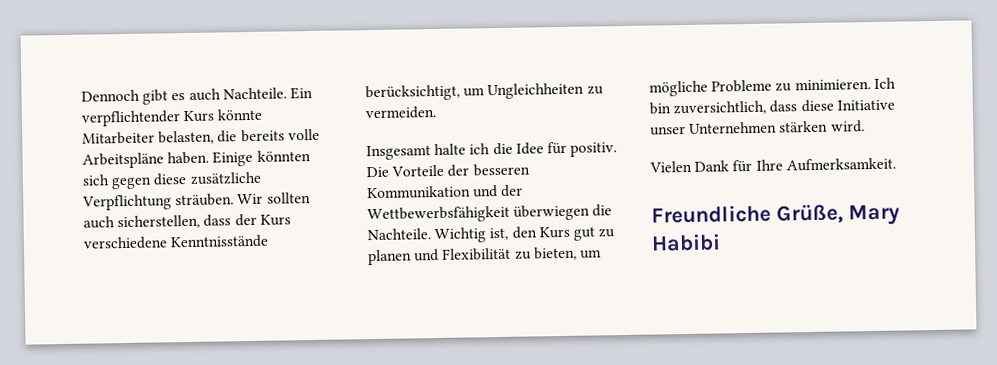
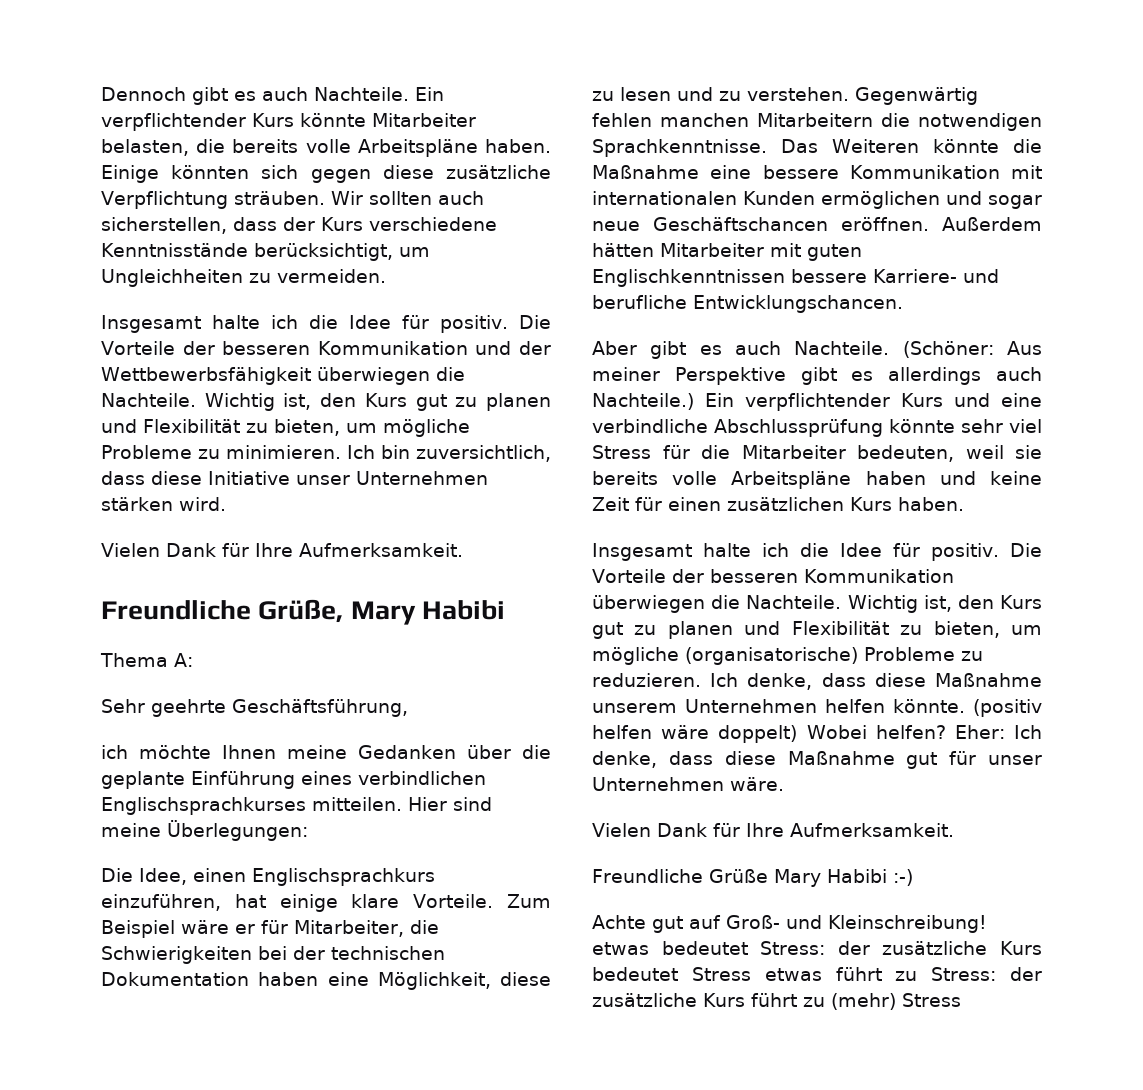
(721, 242) none -> [100,653,193,667] [101,699,408,717] [101,745,551,759] [101,771,486,789] [101,797,492,815] [101,820,308,841] [101,868,435,886] [101,894,551,912] [101,920,439,938] [101,946,445,964] [101,972,551,990] [592,87,978,105] [592,113,1042,131] [592,139,1042,157] [592,165,1042,179] [592,191,1042,209] [592,217,1042,231] [592,243,862,261] [592,269,999,287] [592,295,903,313] [592,341,1042,359] [592,367,1042,385] [592,393,1042,411] [592,419,1042,437] [592,445,1042,462] [592,471,1043,489] [592,497,964,511] [592,543,1042,561] [592,569,954,583] [592,595,1043,613] [592,621,1042,639] [592,647,983,665] [592,673,1042,690] [592,699,1042,717] [592,725,1042,743] [592,751,1042,769] [592,777,784,791] [592,823,954,837] [592,869,913,887] [592,915,987,933] [592,941,1043,955] [592,967,1042,981] [592,993,961,1010] // Thema A: // Sehr geehrte Geschäftsführung, // ich möchte Ihnen meine Gedanken über die geplante Einführung eines verbindlichen Englischsprachkurses mitteilen. Hier sind meine Überlegungen: // Die Idee, einen Englischsprachkurs einzuführen, hat einige klare Vorteile. Zum Beispiel wäre er für Mitarbeiter, die Schwierigkeiten bei der technischen Dokumentation haben eine Möglichkeit, diese zu lesen und zu verstehen. Gegenwärtig fehlen manchen Mitarbeitern die notwendigen Sprachkenntnisse. Das Weiteren könnte die Maßnahme eine bessere Kommunikation mit internationalen Kunden ermöglichen und sogar neue Geschäftschancen eröffnen. Außerdem hätten Mitarbeiter mit guten Englischkenntnissen bessere Karriere- und berufliche Entwicklungschancen. // Aber gibt es auch Nachteile. (Schöner: Aus meiner Perspektive gibt es allerdings auch Nachteile.) Ein verpflichtender Kurs und eine verbindliche Abschlussprüfung könnte sehr viel Stress für die Mitarbeiter bedeuten, weil sie bereits volle Arbeitspläne haben und keine Zeit für einen zusätzlichen Kurs haben. // Insgesamt halte ich die Idee für positiv. Die Vorteile der besseren Kommunikation überwiegen die Nachteile. Wichtig ist, den Kurs gut zu planen und Flexibilität zu bieten, um mögliche (organisatorische) Probleme zu reduzieren. Ich denke, dass diese Maßnahme unserem Unternehmen helfen könnte. (positiv helfen wäre doppelt) Wobei helfen? Eher: Ich denke, dass diese Maßnahme gut für unser Unternehmen wäre. // Vielen Dank für Ihre Aufmerksamkeit. // Freundliche Grüße Mary Habibi :-) // Achte gut auf Groß- und Kleinschreibung! etwas bedeutet Stress: der zusätzliche Kurs bedeutet Stress etwas führt zu Stress: der zusätzliche Kurs führt zu (mehr) Stress

